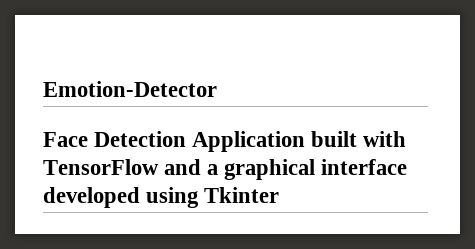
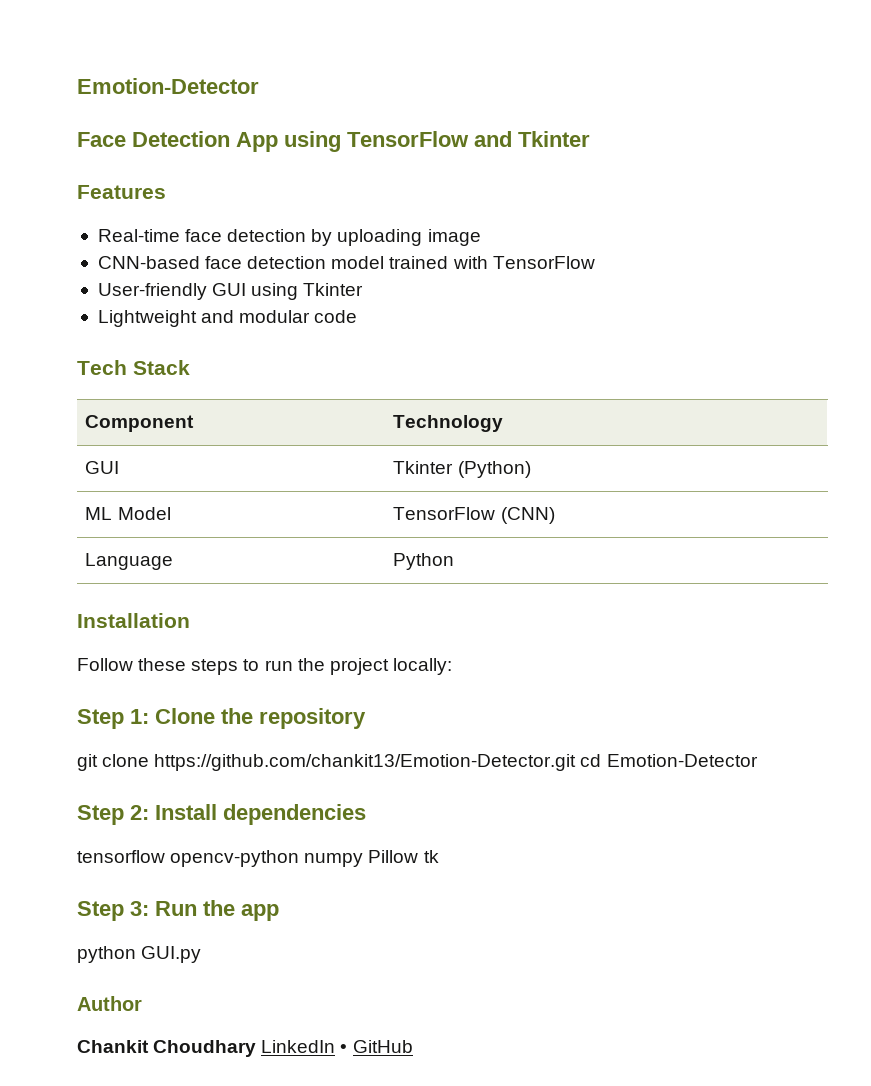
[192,131,407,152] [43,159,408,180] [43,187,280,208] Application built with TensorFlow and a graphical interface developed using Tkinter -> [236,131,590,152] [77,185,166,199] [97,229,481,246] [97,256,595,269] [97,283,364,300] [97,310,358,327] [77,360,190,375] [85,415,195,432] [393,415,504,432] [85,461,120,474] [393,461,531,478] [85,507,171,520] [393,507,555,524] [85,553,174,570] [393,553,455,570] [77,613,190,628] [77,658,452,675] [77,708,366,729] [77,754,758,771] [77,804,366,825] [77,850,439,867] [77,900,279,921] [77,946,202,963] [77,996,142,1011] [77,1040,413,1057] App using TensorFlow and Tkinter // Features // Real-time face detection by uploading image // CNN-based face detection model trained with TensorFlow // User-friendly GUI using Tkinter // Lightweight and modular code // Tech Stack // Component | Technology // GUI | Tkinter (Python) // ML Model | TensorFlow (CNN) // Language | Python // Installation // Follow these steps to run the project locally: // Step 1: Clone the repository // git clone https://github.com/chankit13/Emotion-Detector.git cd Emotion-Detector // Step 2: Install dependencies // tensorflow opencv-python numpy Pillow tk // Step 3: Run the app // python GUI.py // Author // Chankit Choudhary LinkedIn • GitHub

